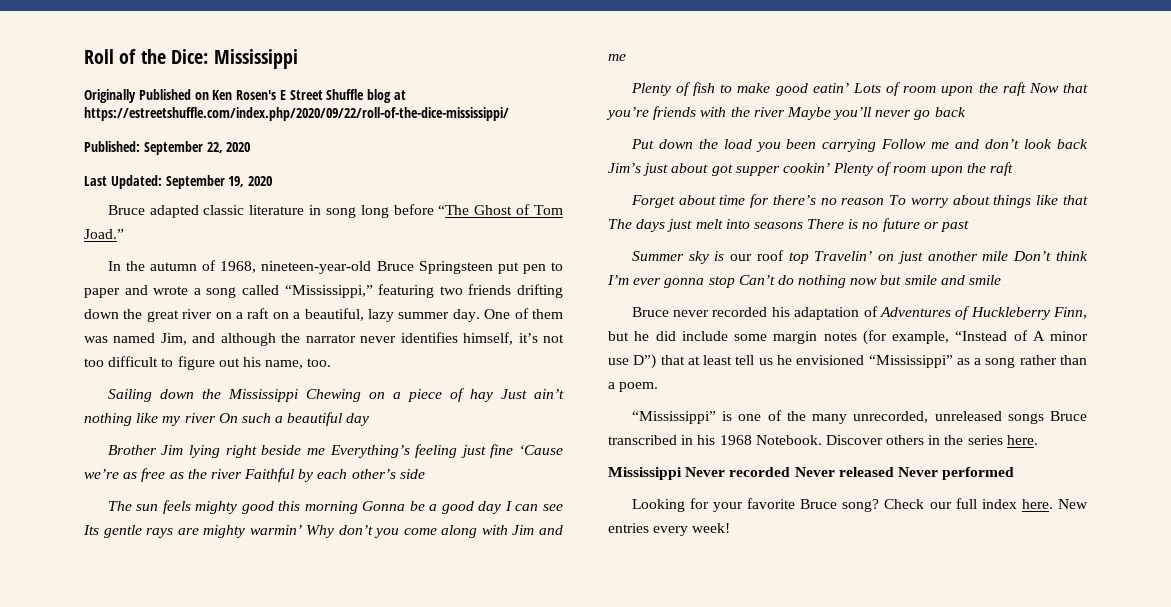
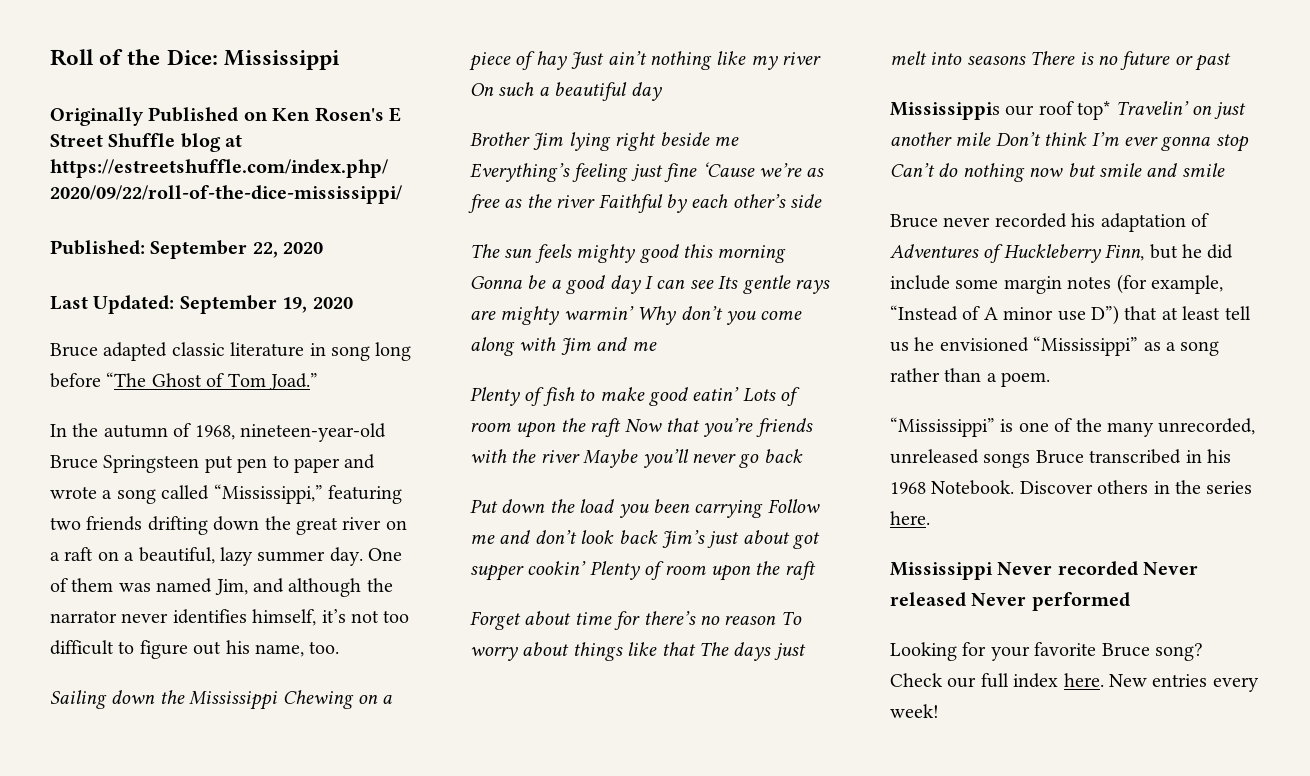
[631,251,725,264] Summer sky is -> [890,102,1000,120] Mississippis
[788,252,809,264] top -> [1077,101,1111,120] top*

